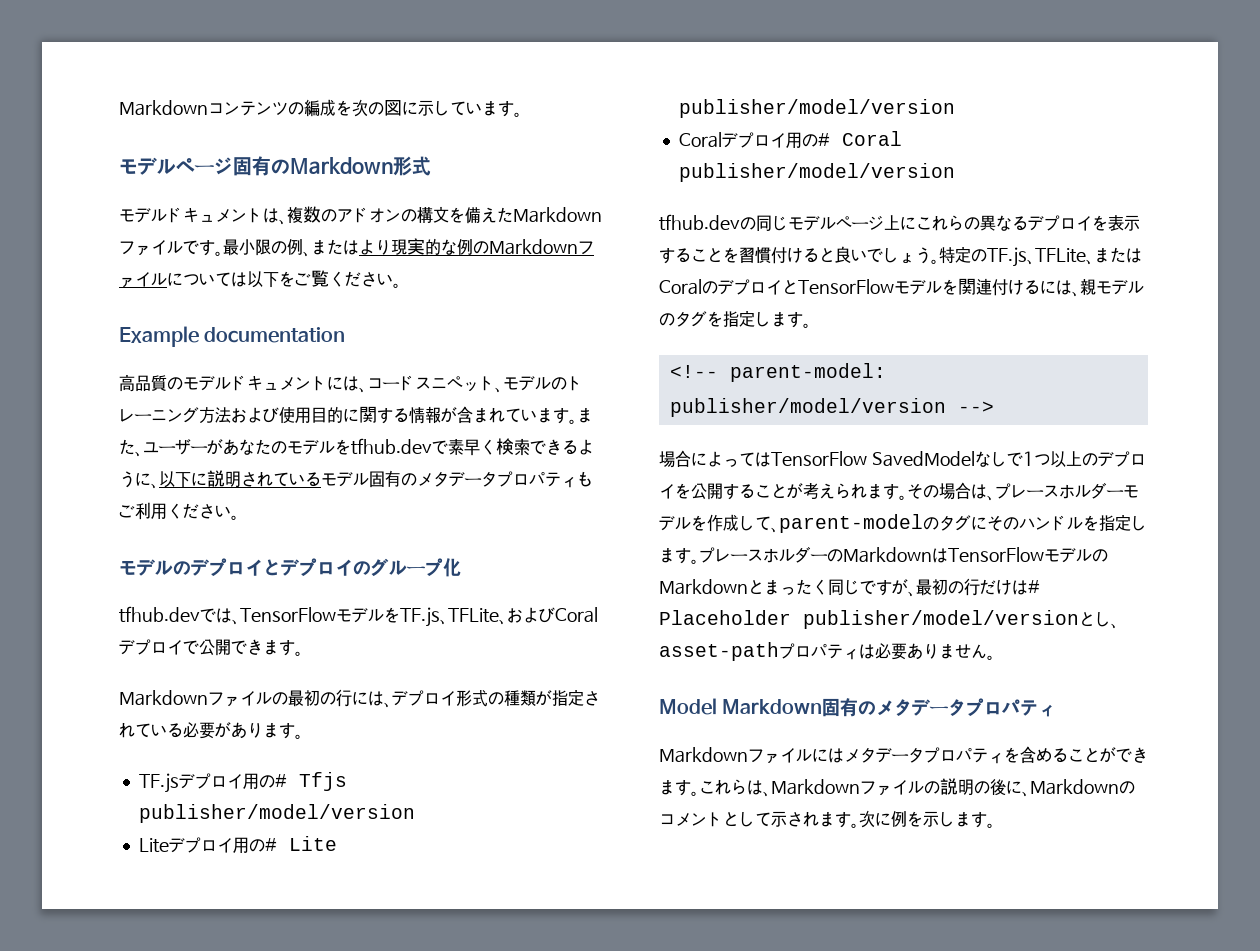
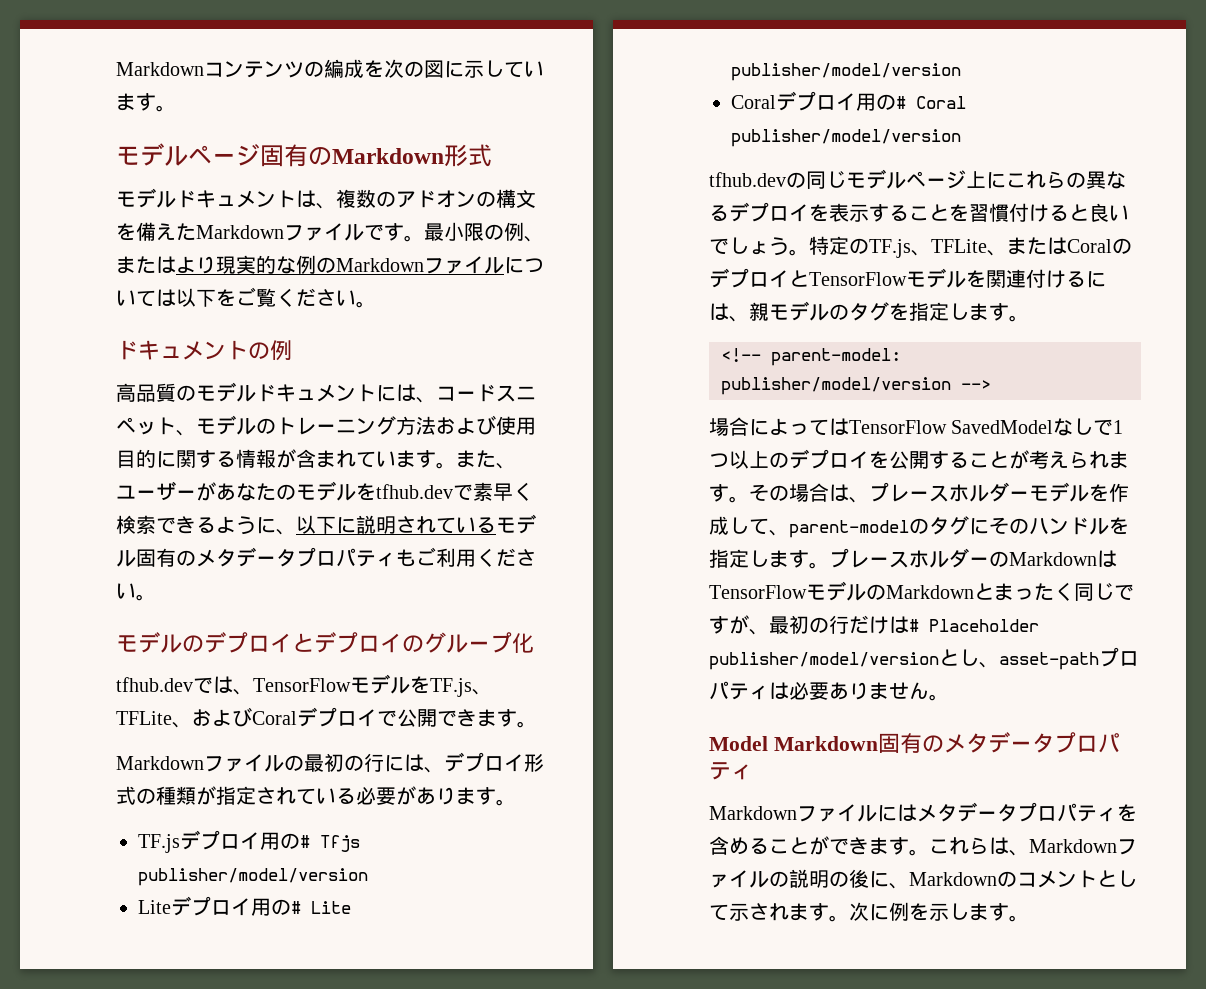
[119,326,346,347] Example documentation -> [116,340,292,361] ドキュメントの例

